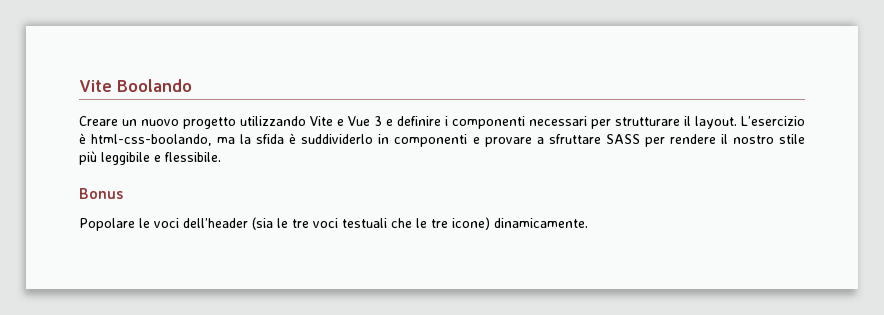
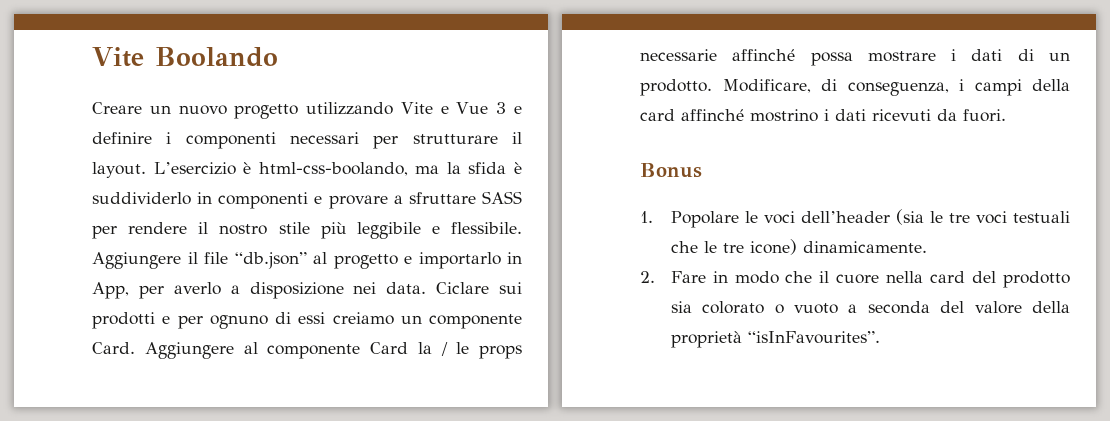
(221, 157) none -> [92,252,522,269] [92,282,522,299] [92,312,522,329] [92,342,522,359] [640,49,1070,66] [640,79,1070,96] [640,109,1006,122] Aggiungere il file “db.json” al progetto e importarlo in App, per averlo a disposizione nei data. Ciclare sui prodotti e per ognuno di essi creiamo un componente Card. Aggiungere al componente Card la / le props necessarie affinché possa mostrare i dati di un prodotto. Modificare, di conseguenza, i campi della card affinché mostrino i dati ricevuti da fuori.
(123, 193) none -> [640,211,653,223] 1.
(588, 223) none -> [640,271,1070,288] [670,301,1070,314] [670,331,880,348] // 2. Fare in modo che il cuore nella card del prodotto sia colorato o vuoto a seconda del valore della proprietà “isInFavourites”.

